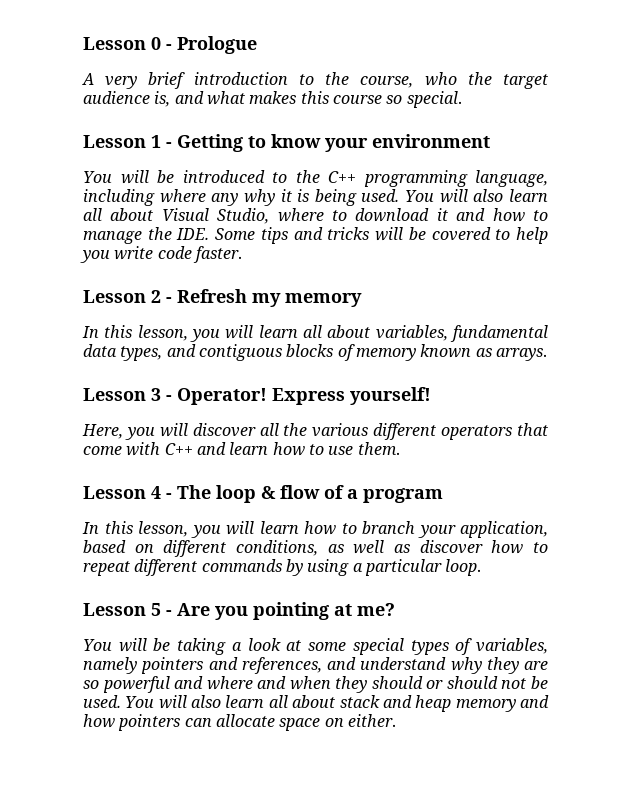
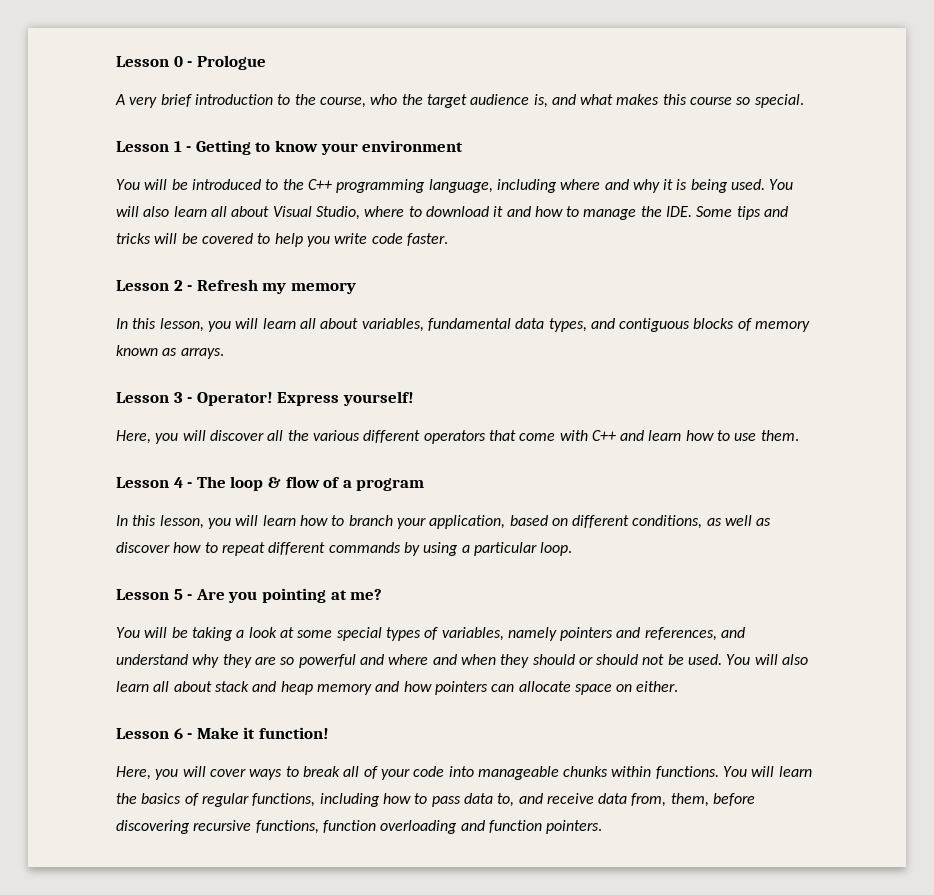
[211,193,239,206] any -> [604,179,629,190] and
(396, 720) none -> [116,727,329,739] [116,766,812,780] [116,793,756,807] [116,820,603,834] // Lesson 6 - Make it function! // Here, you will cover ways to break all of your code into manageable chunks within functions. You will learn the basics of regular functions, including how to pass data to, and receive data from, them, before discovering recursive functions, function overloading and function pointers.

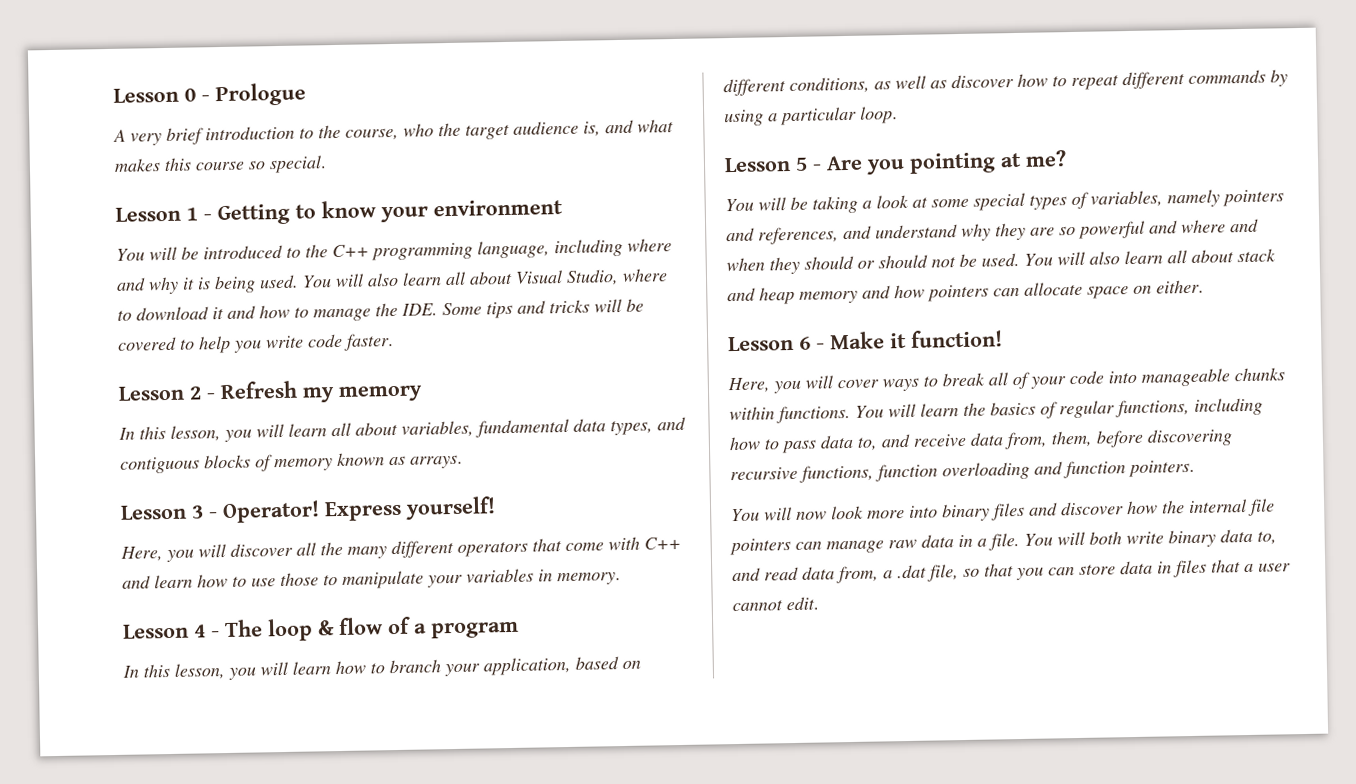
[312,430,360,441] various -> [347,546,387,559] many
[760,430,799,441] them. -> [280,568,621,589] those to manipulate your variables in memory.
(603, 827) none -> [731,498,1275,522] [729,528,1277,556] [732,559,1291,584] [732,596,819,612] // You will now look more into binary files and discover how the internal file pointers can manage raw data in a file. You will both write binary data to, and read data from, a .dat file, so that you can store data in files that a user cannot edit.

